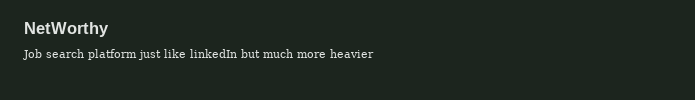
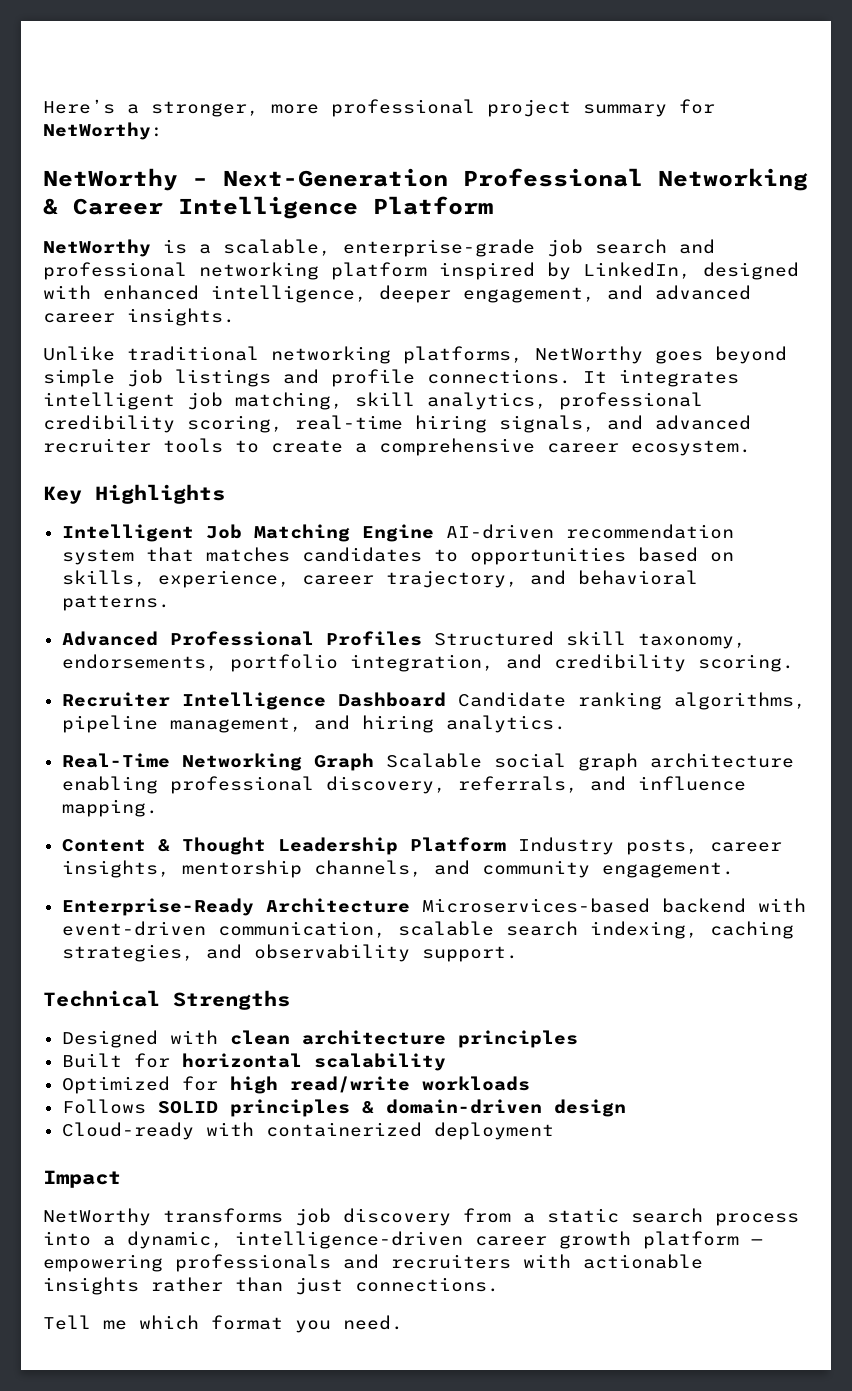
[24,22,109,37] [23,49,374,60] NetWorthy // Job search platform just like linkedIn but much more heavier -> [43,99,715,117] [43,122,163,140] [43,168,808,191] [43,196,493,219] [43,239,715,257] [43,262,799,280] [43,285,751,303] [43,308,235,326] [43,346,787,364] [43,369,739,387] [43,392,703,410] [43,415,751,433] [43,438,751,456] [43,484,225,504] [61,524,734,542] [61,547,734,565] [61,570,698,588] [61,595,170,611] [61,631,746,649] [61,654,794,672] [61,692,806,710] [61,715,566,733] [61,753,794,771] [61,776,746,794] [61,799,158,817] [61,837,782,855] [61,860,734,878] [61,898,806,916] [61,921,794,939] [61,944,518,962] [43,990,290,1010] [61,1030,578,1048] [61,1053,446,1071] [61,1076,530,1094] [61,1099,626,1117] [61,1122,554,1140] [43,1170,121,1188] [43,1208,799,1226] [43,1231,763,1249] [43,1254,703,1272] [43,1277,499,1295] [43,1315,403,1333] Here’s a stronger, more professional project summary for NetWorthy: // NetWorthy – Next-Generation Professional Networking & Career Intelligence Platform // NetWorthy is a scalable, enterprise-grade job search and professional networking platform inspired by LinkedIn, designed with enhanced intelligence, deeper engagement, and advanced career insights. // Unlike traditional networking platforms, NetWorthy goes beyond simple job listings and profile connections. It integrates intelligent job matching, skill analytics, professional credibility scoring, real-time hiring signals, and advanced recruiter tools to create a comprehensive career ecosystem. // Key Highlights // Intelligent Job Matching Engine AI-driven recommendation system that matches candidates to opportunities based on skills, experience, career trajectory, and behavioral patterns. // Advanced Professional Profiles Structured skill taxonomy, endorsements, portfolio integration, and credibility scoring. // Recruiter Intelligence Dashboard Candidate ranking algorithms, pipeline management, and hiring analytics. // Real-Time Networking Graph Scalable social graph architecture enabling professional discovery, referrals, and influence mapping. // Content & Thought Leadership Platform Industry posts, career insights, mentorship channels, and community engagement. // Enterprise-Ready Architecture Microservices-based backend with event-driven communication, scalable search indexing, caching strategies, and observability support. // Technical Strengths // Designed with clean architecture principles // Built for horizontal scalability // Optimized for high read/write workloads // Follows SOLID principles & domain-driven design // Cloud-ready with containerized deployment // Impact // NetWorthy transforms job discovery from a static search process into a dynamic, intelligence-driven career growth platform — empowering professionals and recruiters with actionable insights rather than just connections. // Tell me which format you need.

